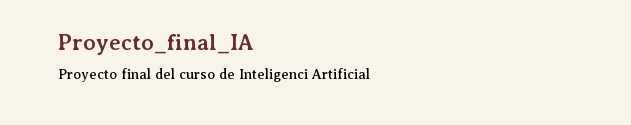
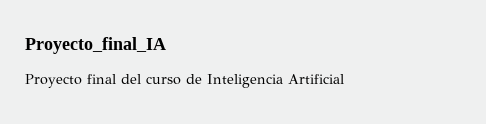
[239,68,308,82] Inteligenci -> [207,74,283,88] Inteligencia

